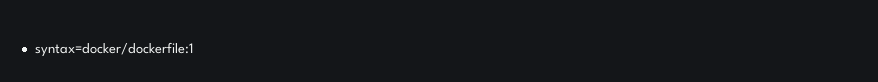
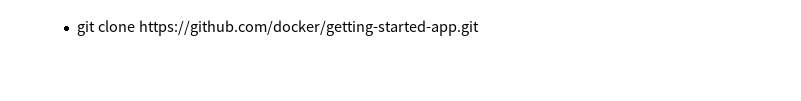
[34,42,193,57] syntax=docker/dockerfile:1 -> [76,20,479,36] git clone https://github.com/docker/getting-started-app.git

